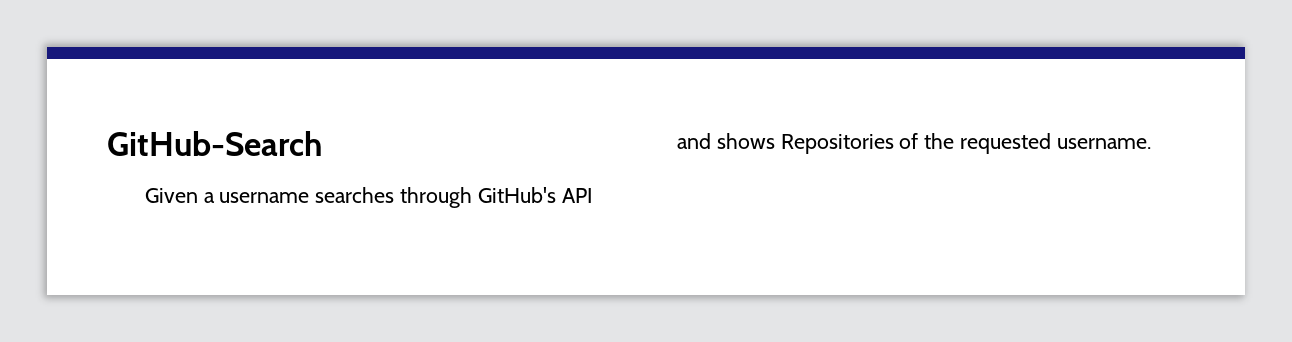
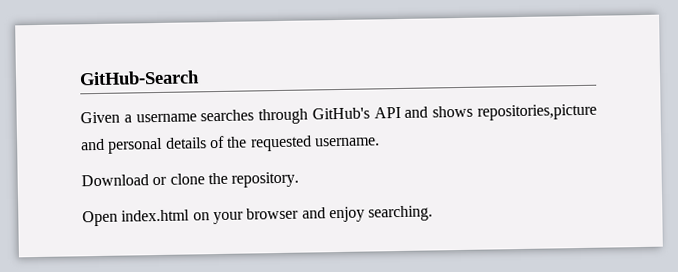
[780,134,894,154] Repositories -> [477,103,597,121] [81,137,207,154] repositories,picture and personal details
(1151, 143) none -> [81,171,300,188] [82,205,434,227] // Download or clone the repository. // Open index.html on your browser and enjoy searching.

